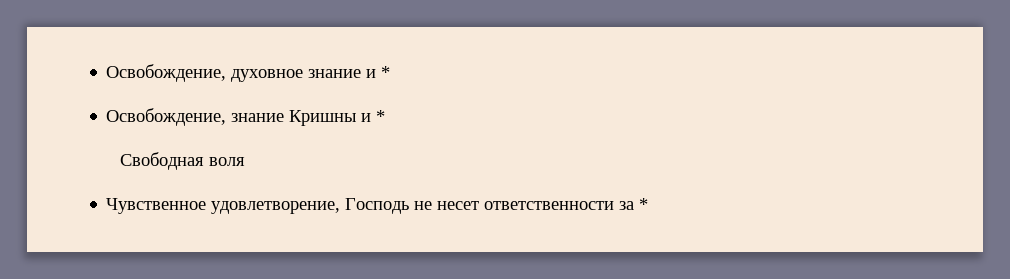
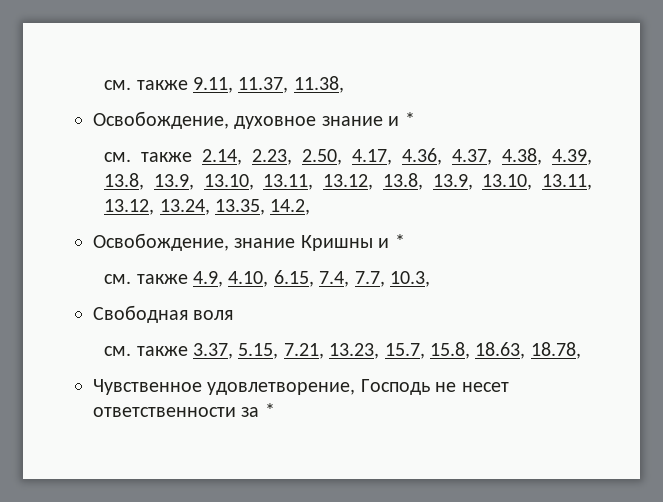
(106, 73) none -> [104,76,344,93] см. также 9.11, 11.37, 11.38, //
(391, 72) none -> [104,148,592,165] [104,173,593,190] [104,199,311,215] // см. также 2.14, 2.23, 2.50, 4.17, 4.36, 4.37, 4.38, 4.39, 13.8, 13.9, 13.10, 13.11, 13.12, 13.8, 13.9, 13.10, 13.11, 13.12, 13.24, 13.35, 14.2,
[119,152,245,170] Свободная воля -> [104,270,431,287] [93,305,234,323] [104,342,581,359] см. также 4.9, 4.10, 6.15, 7.4, 7.7, 10.3, // Свободная воля // см. также 3.37, 5.15, 7.21, 13.23, 15.7, 15.8, 18.63, 18.78,

